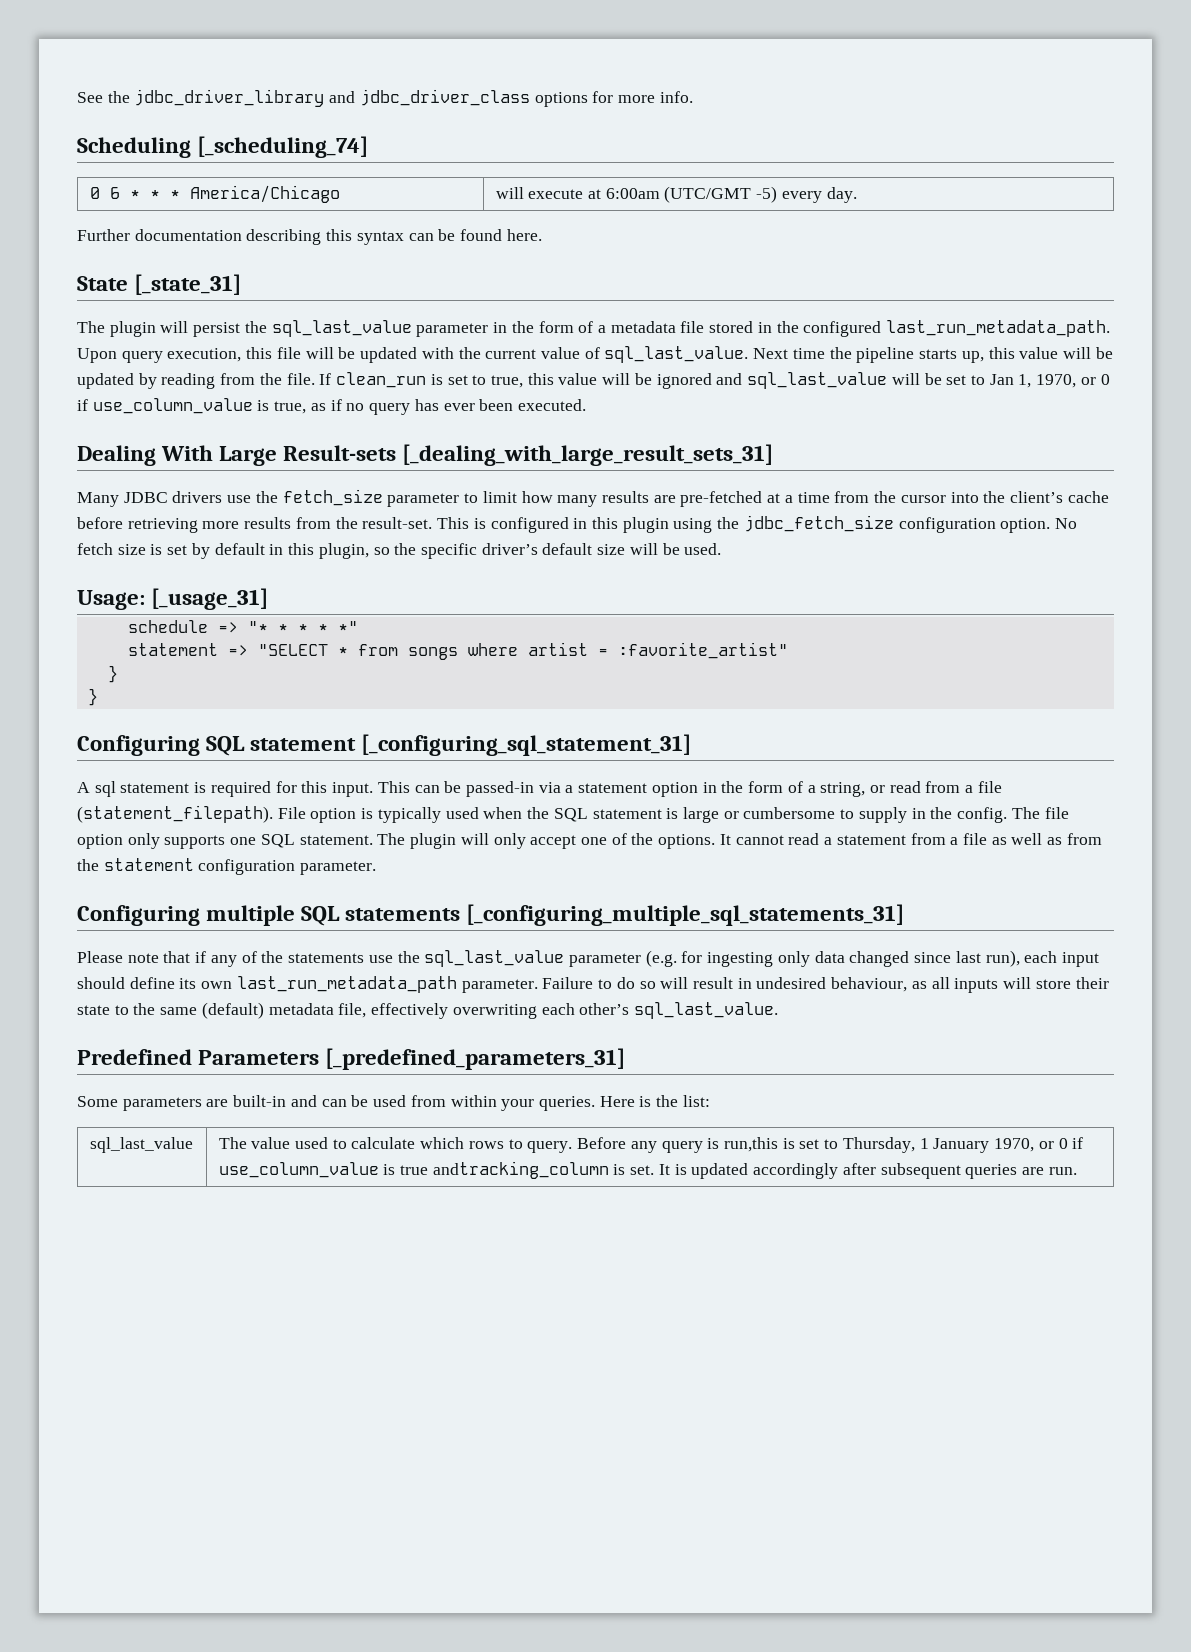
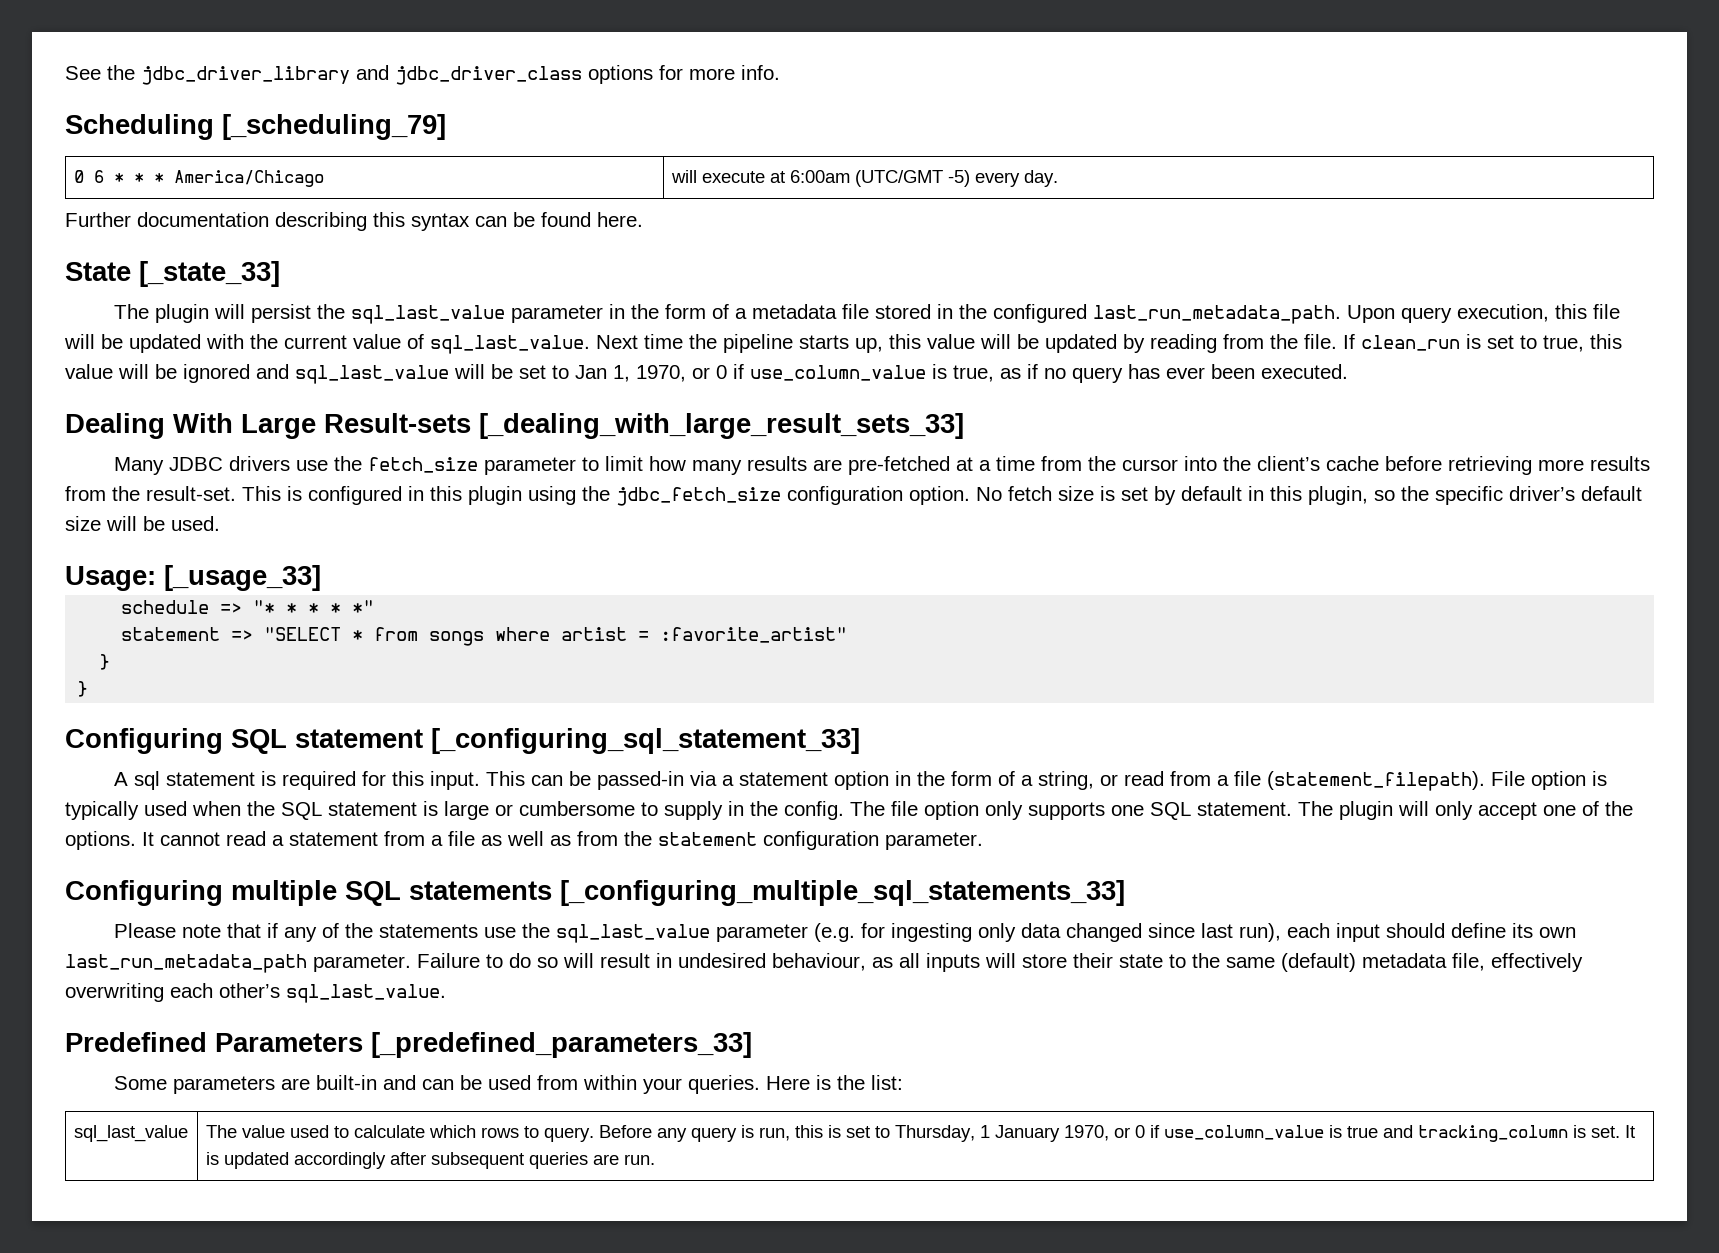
[197,136,369,158] [_scheduling_74] -> [222,114,446,140] [_scheduling_79]
[134,274,242,295] [_state_31] -> [139,261,280,287] [_state_33]
[402,444,774,466] [_dealing_with_large_result_sets_31] -> [479,413,964,439] [_dealing_with_large_result_sets_33]
[151,588,269,610] [_usage_31] -> [164,565,321,591] [_usage_33]
[361,734,692,756] [_configuring_sql_statement_31] -> [431,728,860,754] [_configuring_sql_statement_33]
[466,904,905,926] [_configuring_multiple_sql_statements_31] -> [560,880,1125,906] [_configuring_multiple_sql_statements_33]
[325,1048,626,1070] [_predefined_parameters_31] -> [371,1032,752,1058] [_predefined_parameters_33]
[723,1137,778,1152] run,this -> [758,1125,823,1141] run, this
[432,1161,609,1179] andtracking_column -> [1382,1125,1568,1142] and tracking_column

